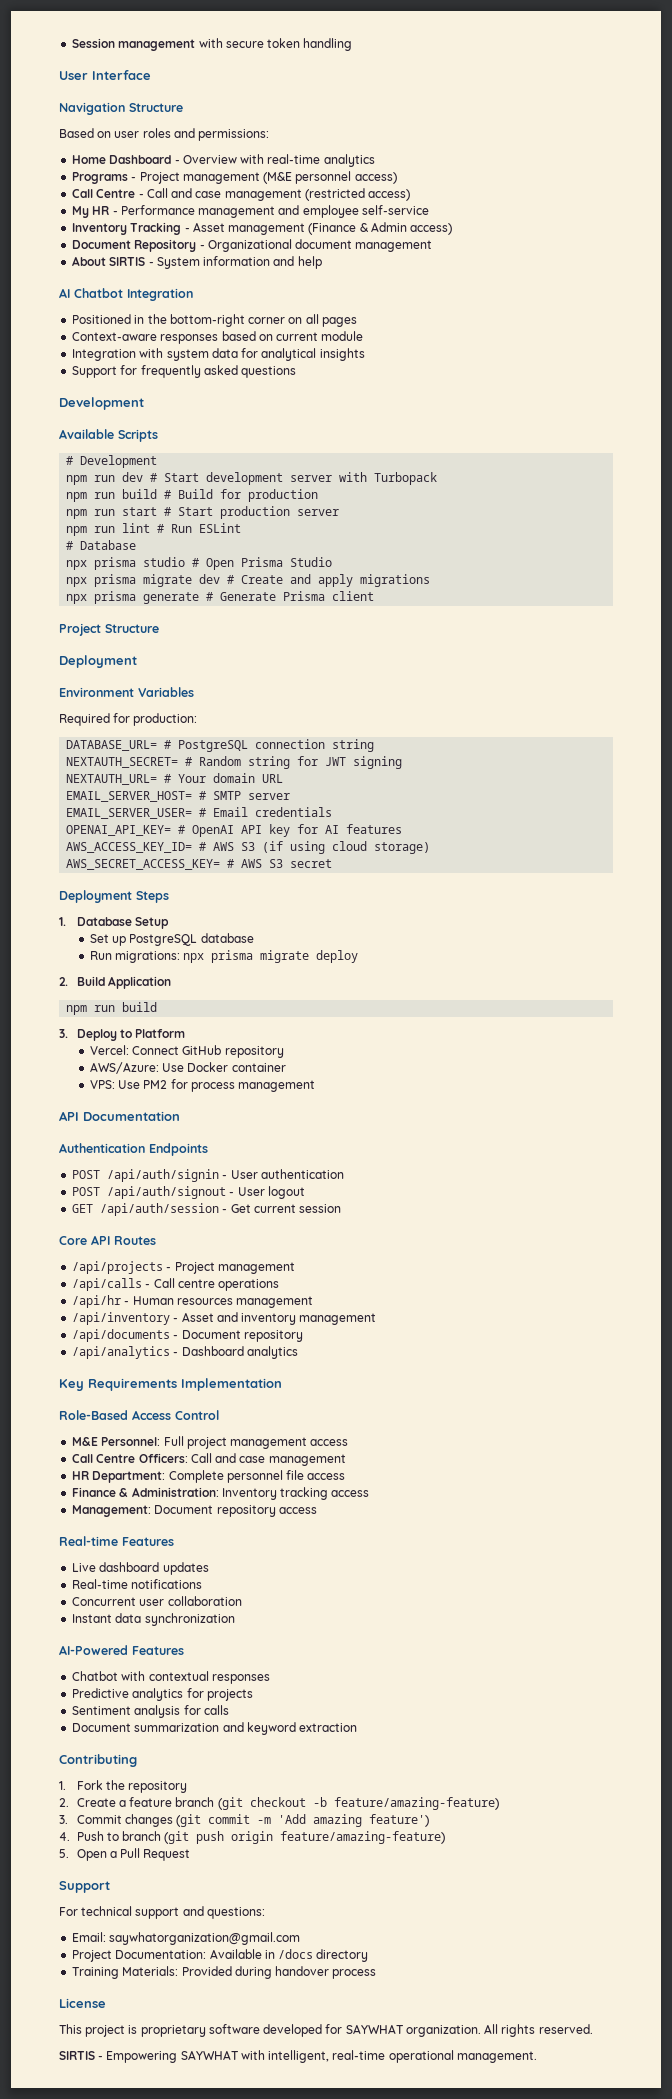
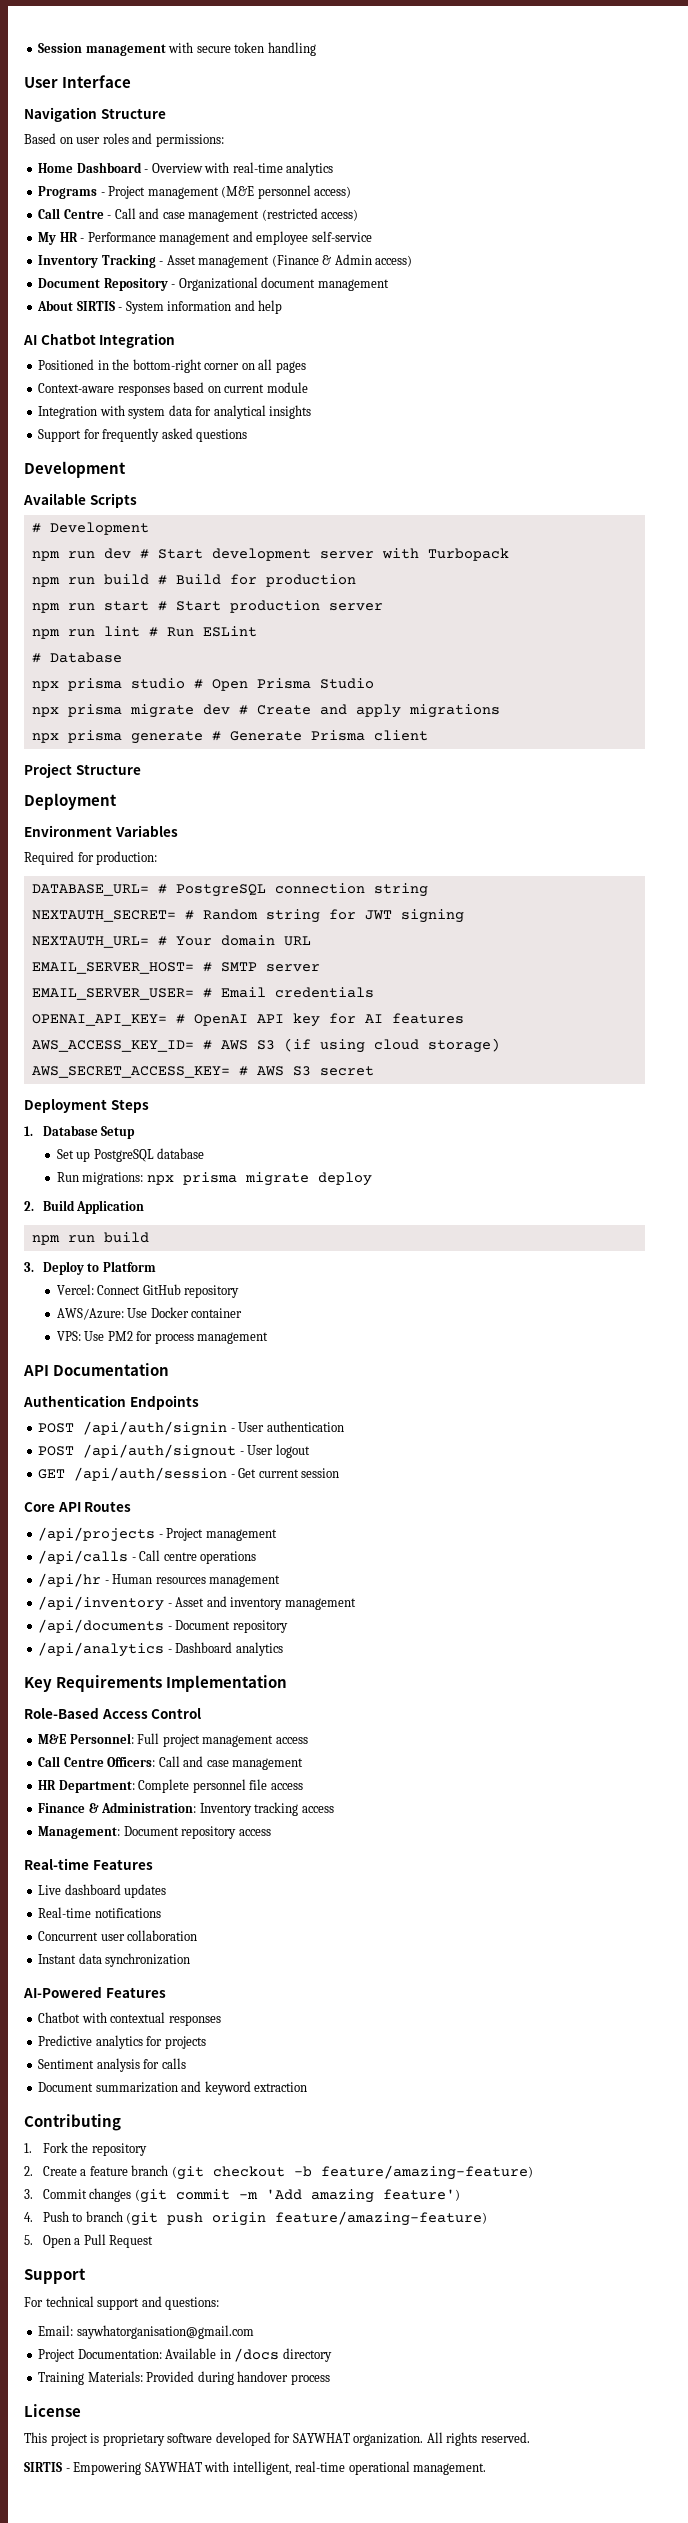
[109,1932,301,1945] saywhatorganization@gmail.com -> [76,2325,254,2339] saywhatorganisation@gmail.com

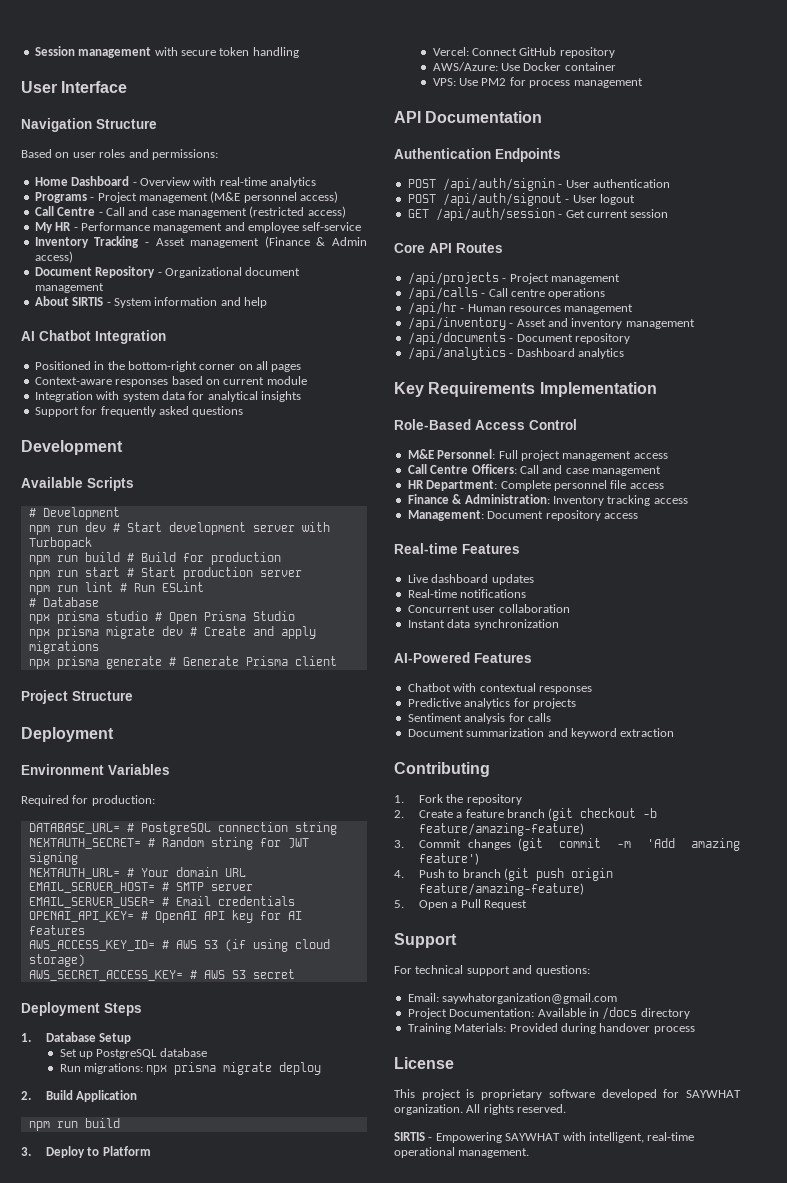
[76,2325,254,2339] saywhatorganisation@gmail.com -> [442,993,618,1004] saywhatorganization@gmail.com

